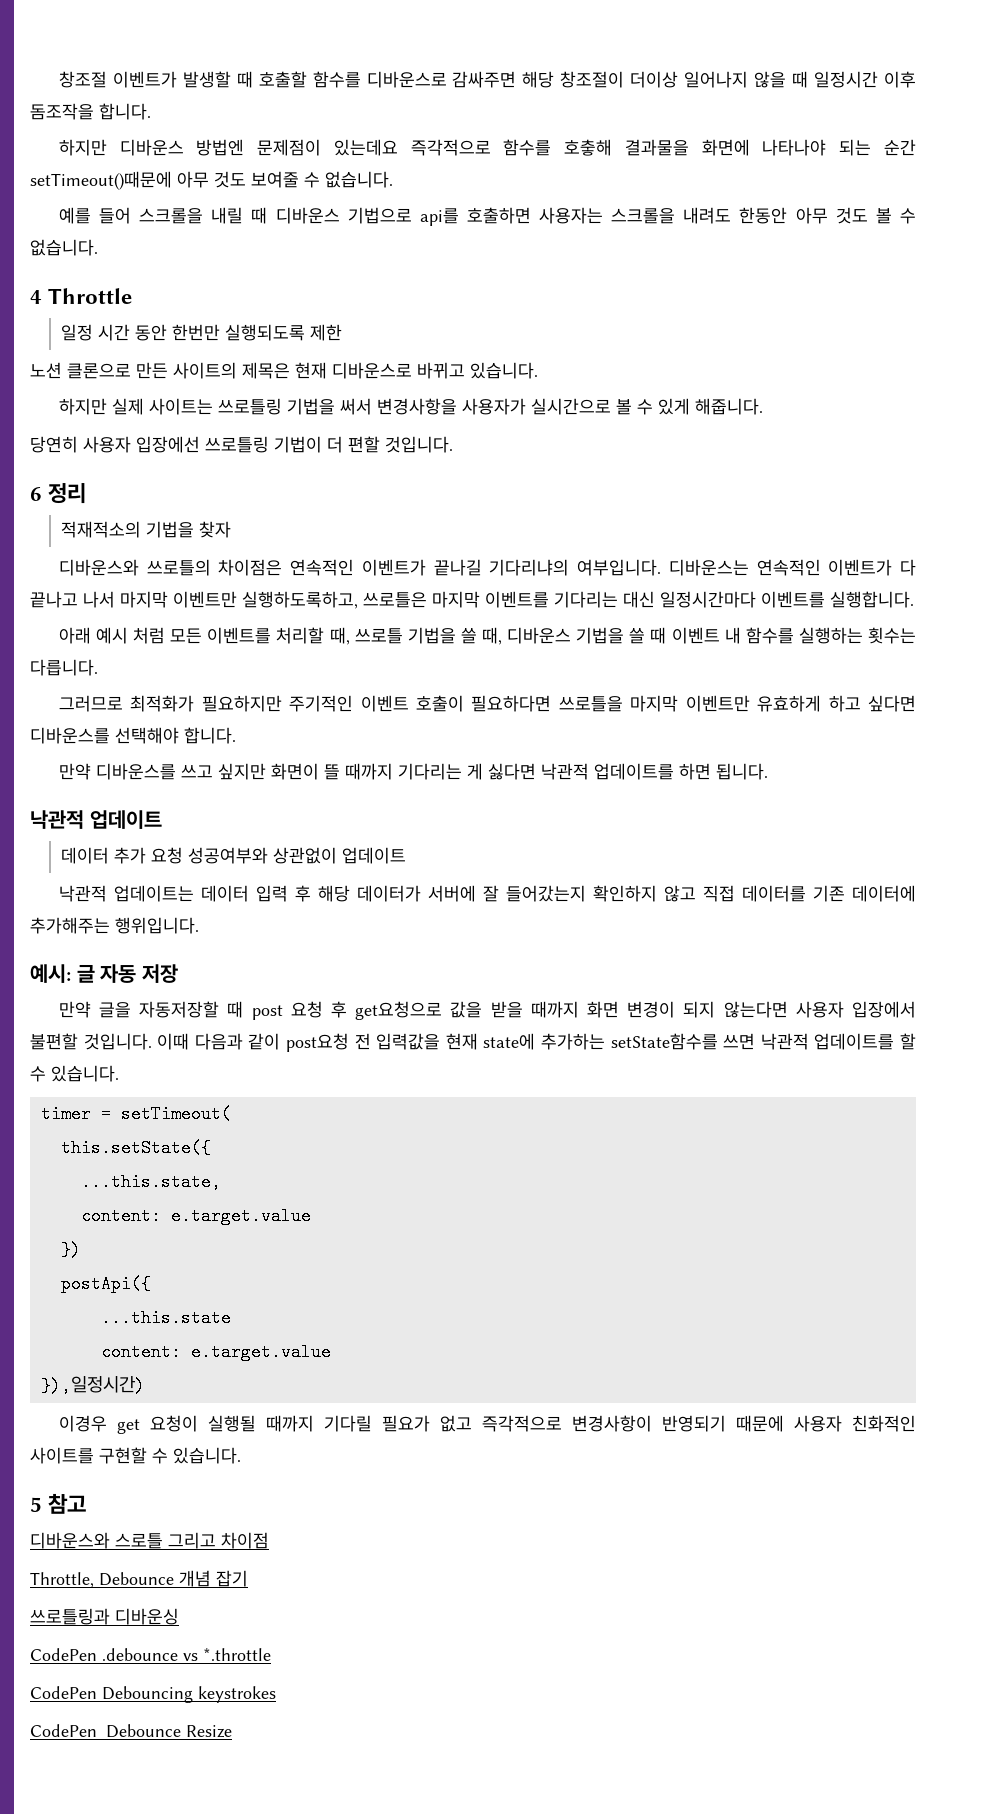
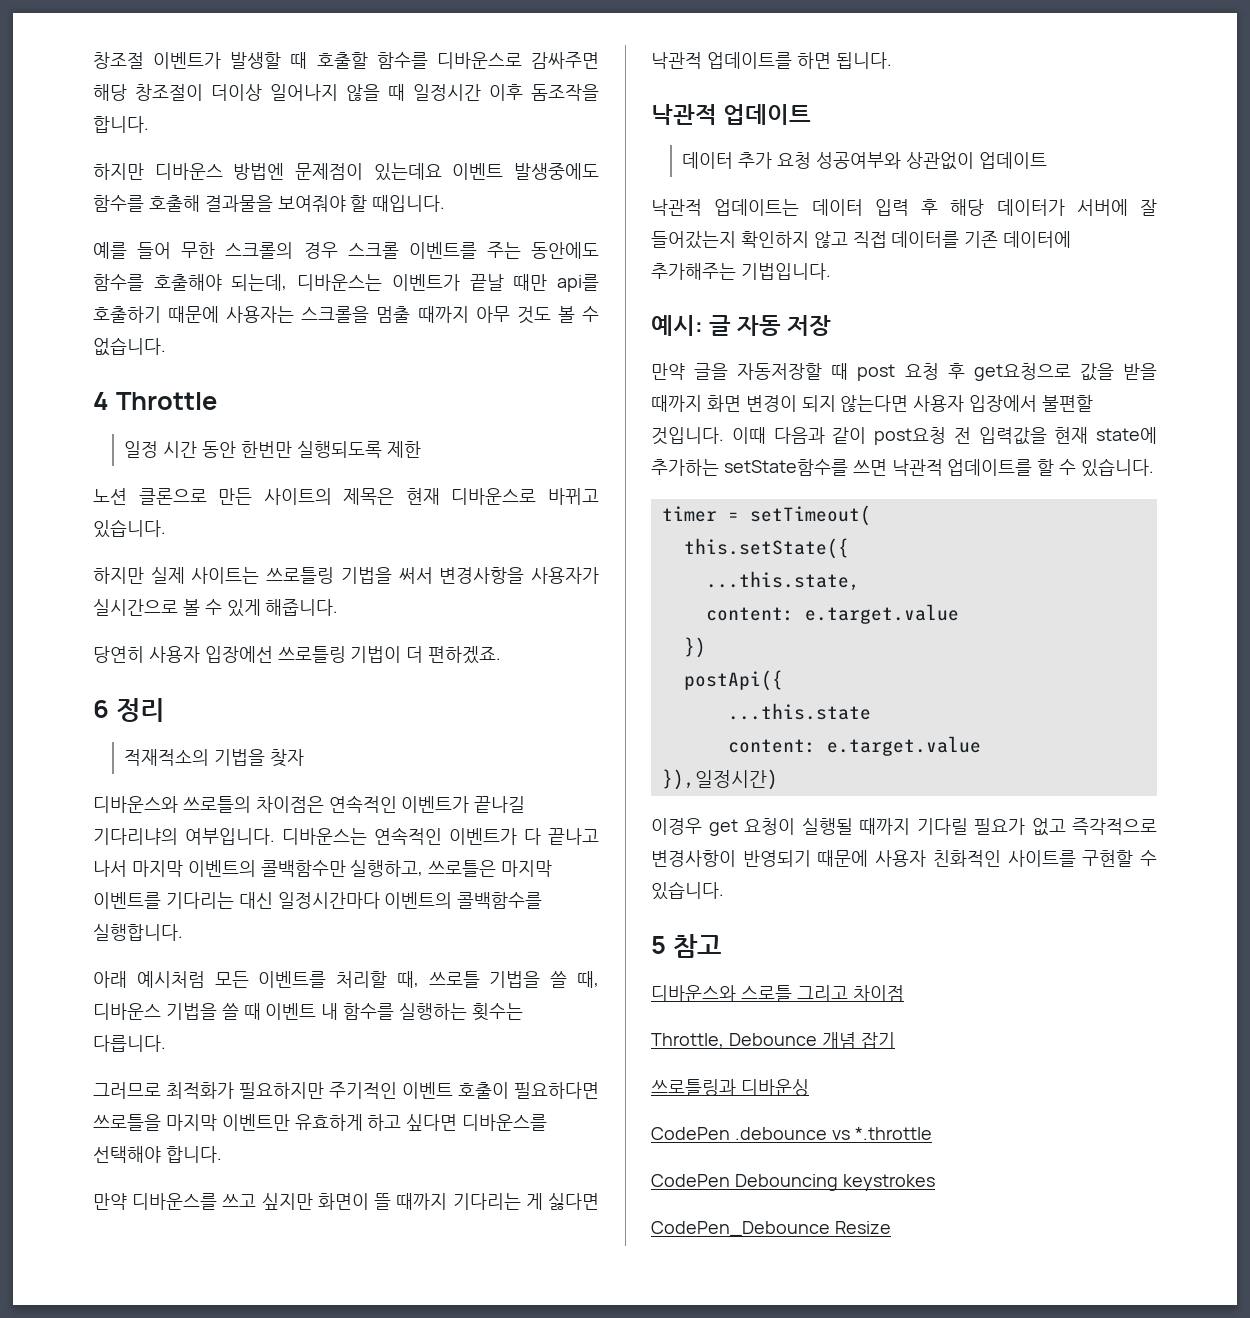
[410,139,917,156] [30,171,393,190] [58,207,788,226] 즉각적으로 함수를 호춯해 결과물을 화면에 나타나야 되는 순간 setTimeout()때문에 아무 것도 보여줄 수 없습니다. // 예를 들어 스크롤을 내릴 때 디바운스 기법으로 api를 호출하면 사용자는 스크롤을 내려도 한동안 -> [452,163,600,180] [93,195,446,212] [93,242,599,259] [93,274,599,292] [93,306,469,323] 이벤트 발생중에도 함수를 호출해 결과물을 보여줘야 할 때입니다. // 예를 들어 무한 스크롤의 경우 스크롤 이벤트를 주는 동안에도 함수를 호출해야 되는데, 디바운스는 이벤트가 끝날 때만 api를 호출하기 때문에 사용자는 스크롤을 멈출 때까지
[348,436,453,453] 편할 것입니다. -> [428,646,502,664] 편하겠죠.
[173,591,358,609] 이벤트만 실행하도록하고, -> [187,860,424,877] 이벤트의 콜백함수만 실행하고,
[761,591,825,608] 이벤트를 -> [384,892,543,909] 이벤트의 콜백함수를
[95,627,166,644] 예시 처럼 -> [136,971,205,988] 예시처럼
[115,917,199,934] 행위입니다. -> [740,263,831,280] 기법입니다.

